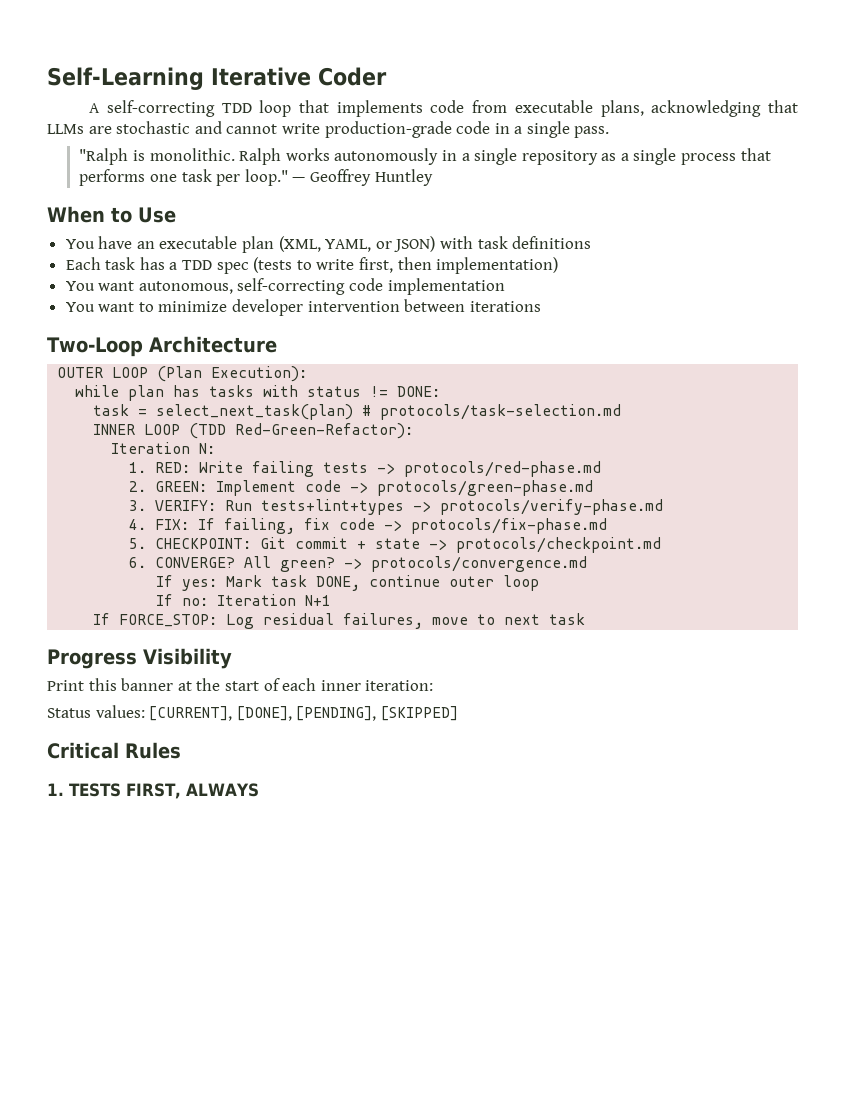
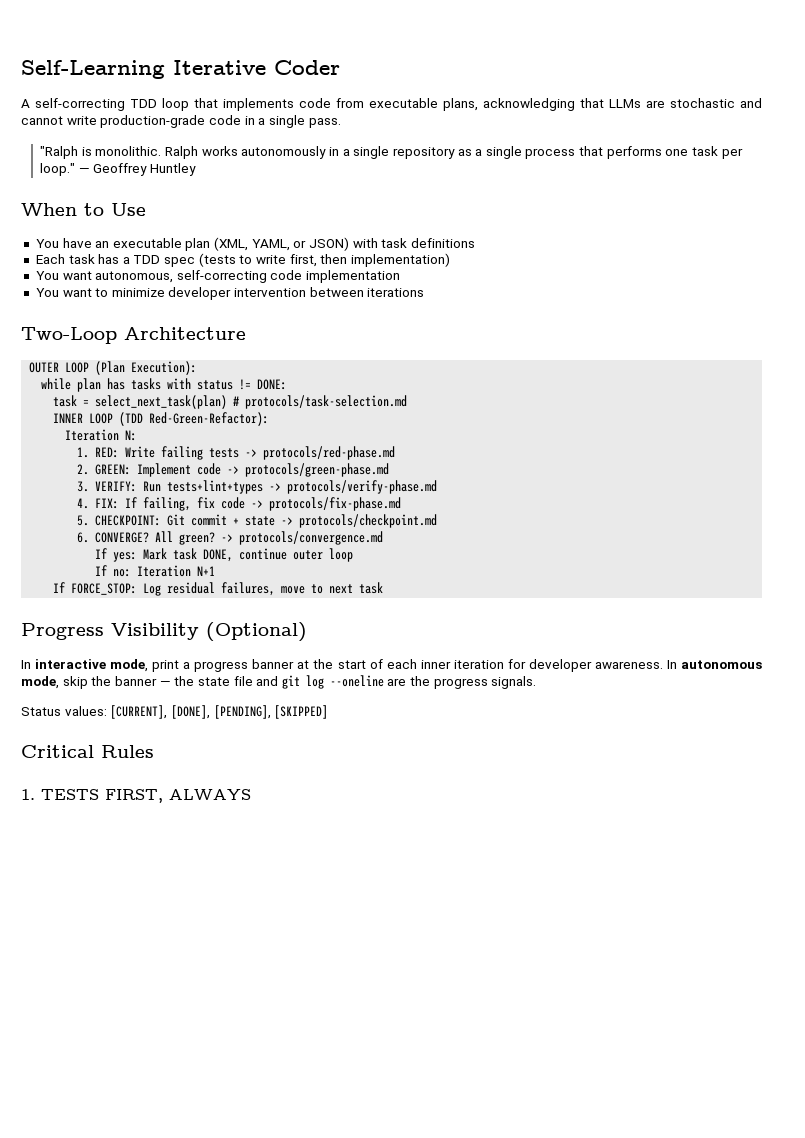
[47,678,117,691] // Print this -> [206,622,307,642] [21,659,249,672] (Optional) // In interactive mode, print a progress
[365,680,434,691] iteration: -> [453,659,762,672] [21,675,537,689] iteration for developer awareness. In autonomous mode, skip the banner — the state file and git log --oneline are the progress signals.

